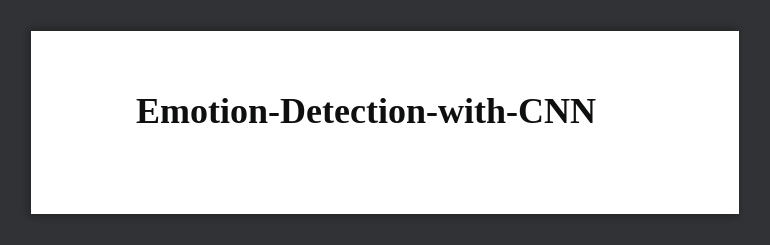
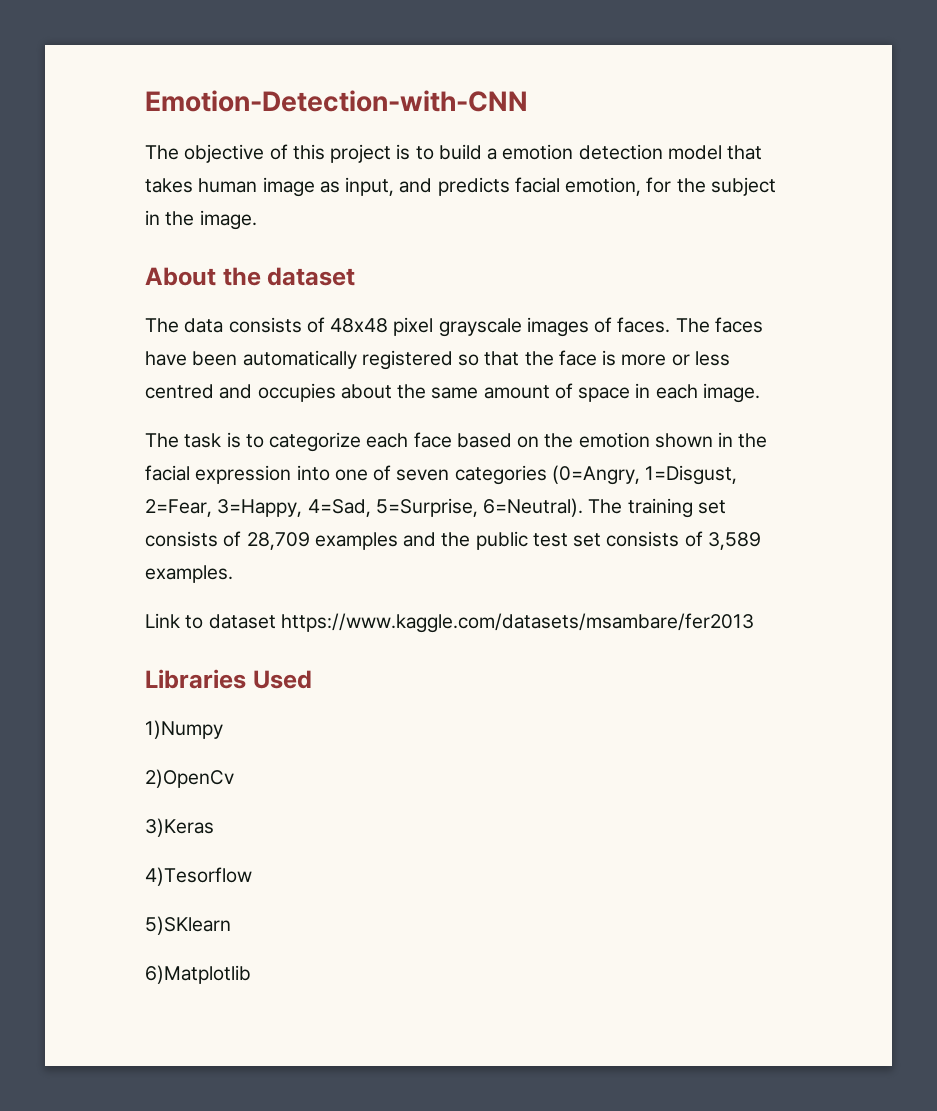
(596, 110) none -> [145,144,763,163] [145,177,776,197] [145,210,257,230] [145,267,356,286] [145,317,763,337] [145,350,730,370] [145,383,760,403] [145,432,768,452] [145,465,738,485] [145,498,726,518] [145,531,761,550] [145,565,233,583] [145,613,754,633] [145,669,312,689] [145,720,223,739] [145,769,234,788] [145,818,214,837] [145,867,252,886] [145,916,231,935] [145,965,251,984] // The objective of this project is to build a emotion detection model that takes human image as input, and predicts facial emotion, for the subject in the image. // About the dataset // The data consists of 48x48 pixel grayscale images of faces. The faces have been automatically registered so that the face is more or less centred and occupies about the same amount of space in each image. // The task is to categorize each face based on the emotion shown in the facial expression into one of seven categories (0=Angry, 1=Disgust, 2=Fear, 3=Happy, 4=Sad, 5=Surprise, 6=Neutral). The training set consists of 28,709 examples and the public test set consists of 3,589 examples. // Link to dataset https://www.kaggle.com/datasets/msambare/fer2013 // Libraries Used // 1)Numpy // 2)OpenCv // 3)Keras // 4)Tesorflow // 5)SKlearn // 6)Matplotlib

